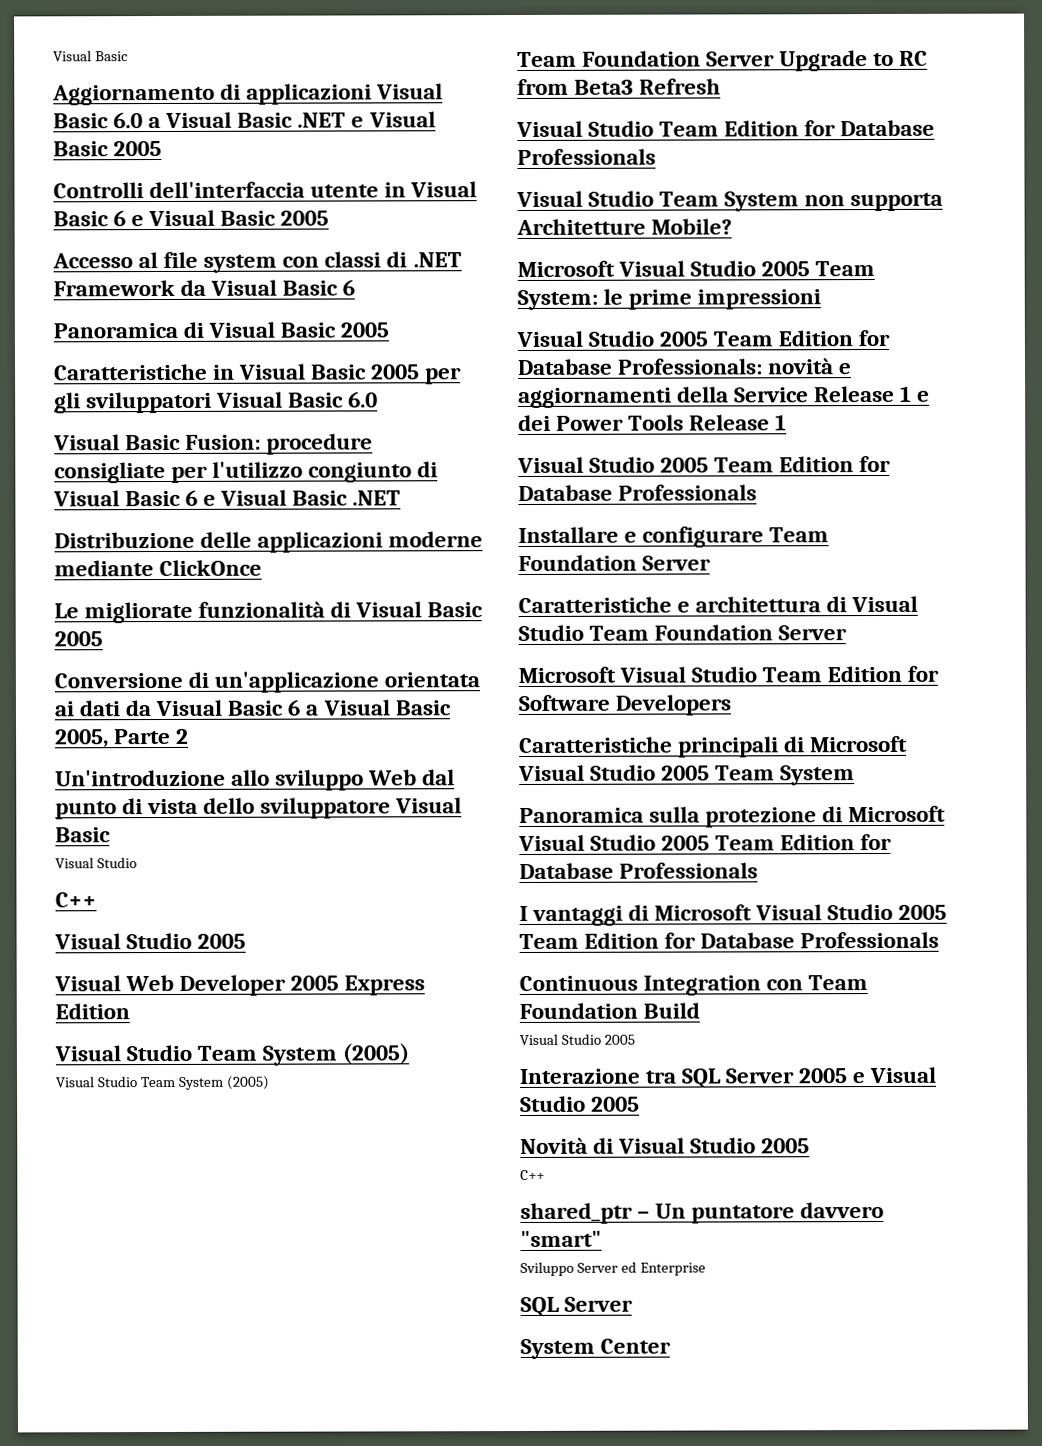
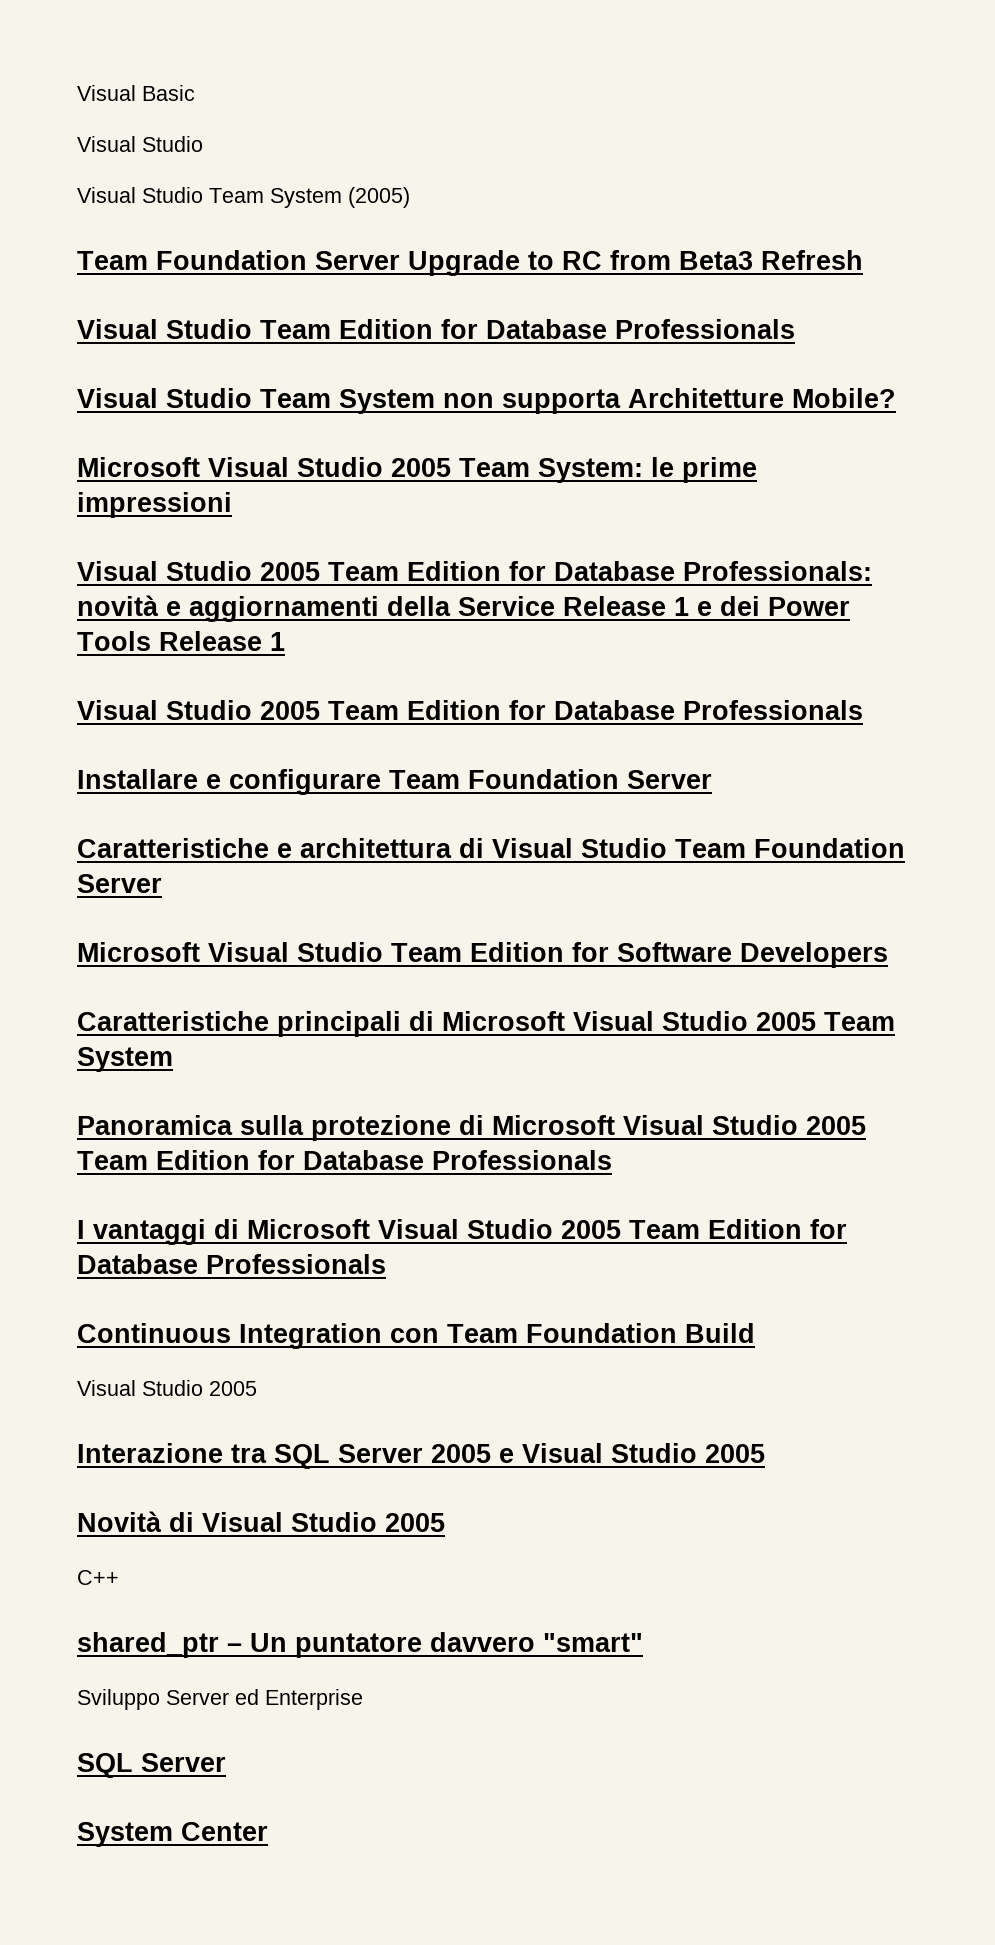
[53,50,128,62] [52,83,444,106] [53,111,436,129] [53,140,163,157] [53,181,478,199] [53,209,330,227] [52,251,462,273] [53,279,356,297] [53,321,390,339] [53,363,463,385] [54,391,379,414] [53,433,374,455] [54,461,439,484] [53,489,402,507] [54,531,484,553] [54,559,263,577] [54,601,484,624] [54,631,103,647] [54,671,481,693] [54,699,451,717] [55,728,190,748] [55,769,456,791] [55,797,463,820] [55,827,111,843] [55,857,137,869] [55,892,97,908] [54,932,247,950] [54,974,426,996] [55,1003,130,1020] [54,1043,410,1066] Visual Basic // Aggiornamento di applicazioni Visual Basic 6.0 a Visual Basic .NET e Visual Basic 2005 // Controlli dell'interfaccia utente in Visual Basic 6 e Visual Basic 2005 // Accesso al file system con classi di .NET Framework da Visual Basic 6 // Panoramica di Visual Basic 2005 // Caratteristiche in Visual Basic 2005 per gli sviluppatori Visual Basic 6.0 // Visual Basic Fusion: procedure consigliate per l'utilizzo congiunto di Visual Basic 6 e Visual Basic .NET // Distribuzione delle applicazioni moderne mediante ClickOnce // Le migliorate funzionalità di Visual Basic 2005 // Conversione di un'applicazione orientata ai dati da Visual Basic 6 a Visual Basic 2005, Parte 2 // Un'introduzione allo sviluppo Web dal punto di vista dello sviluppatore Visual Basic // Visual Studio // C++ // Visual Studio 2005 // Visual Web Developer 2005 Express Edition // Visual Studio Team System (2005) -> [77,85,195,101] [77,136,203,152] Visual Basic // Visual Studio

